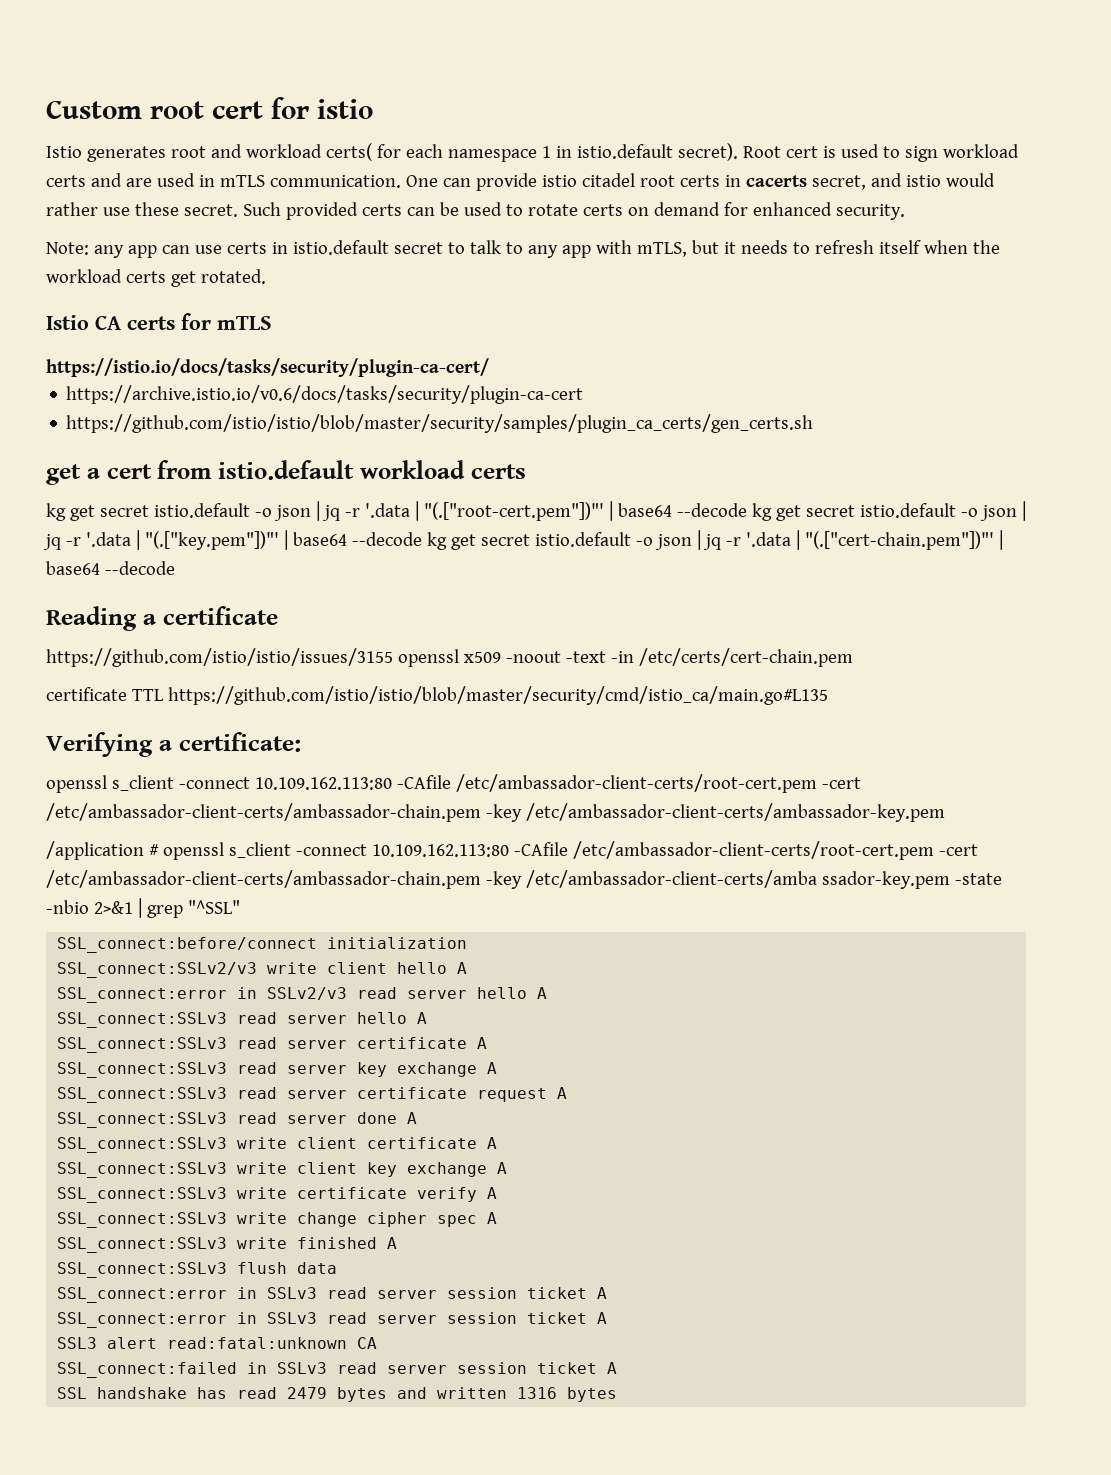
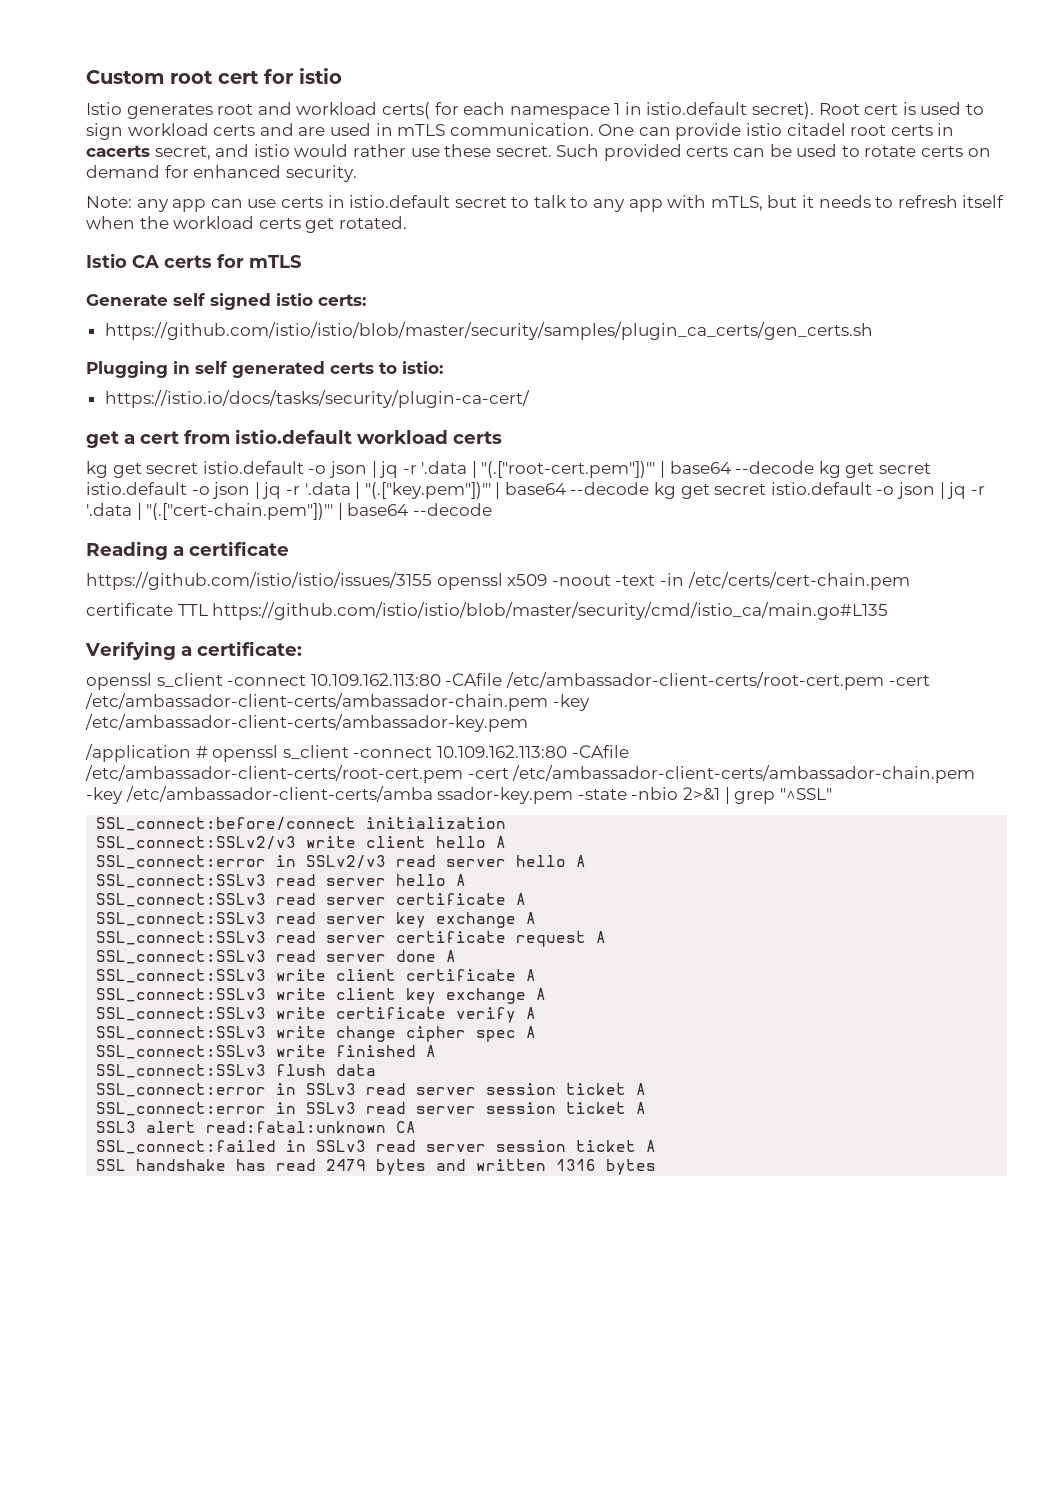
[46,358,489,377] [66,385,584,404] [66,414,814,433] https://istio.io/docs/tasks/security/plugin-ca-cert/ // https://archive.istio.io/v0.6/docs/tasks/security/plugin-ca-cert // https://github.com/istio/istio/blob/master/security/samples/plugin_ca_certs/gen_certs.sh -> [86,293,366,310] [104,322,873,340] [86,361,443,378] [104,390,530,408] Generate self signed istio certs: // https://github.com/istio/istio/blob/master/security/samples/plugin_ca_certs/gen_certs.sh // Plugging in self generated certs to istio: // https://istio.io/docs/tasks/security/plugin-ca-cert/

